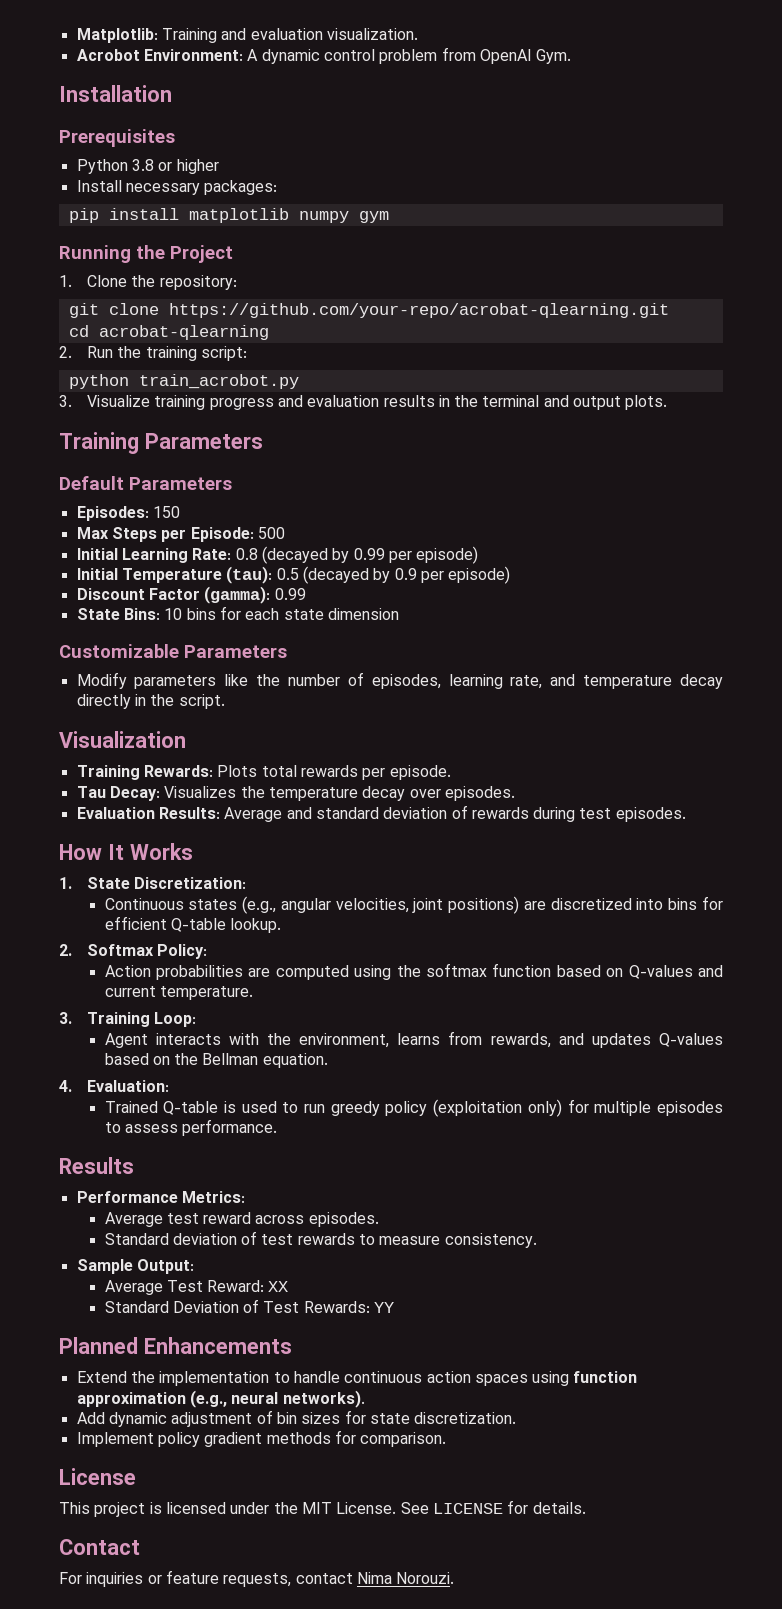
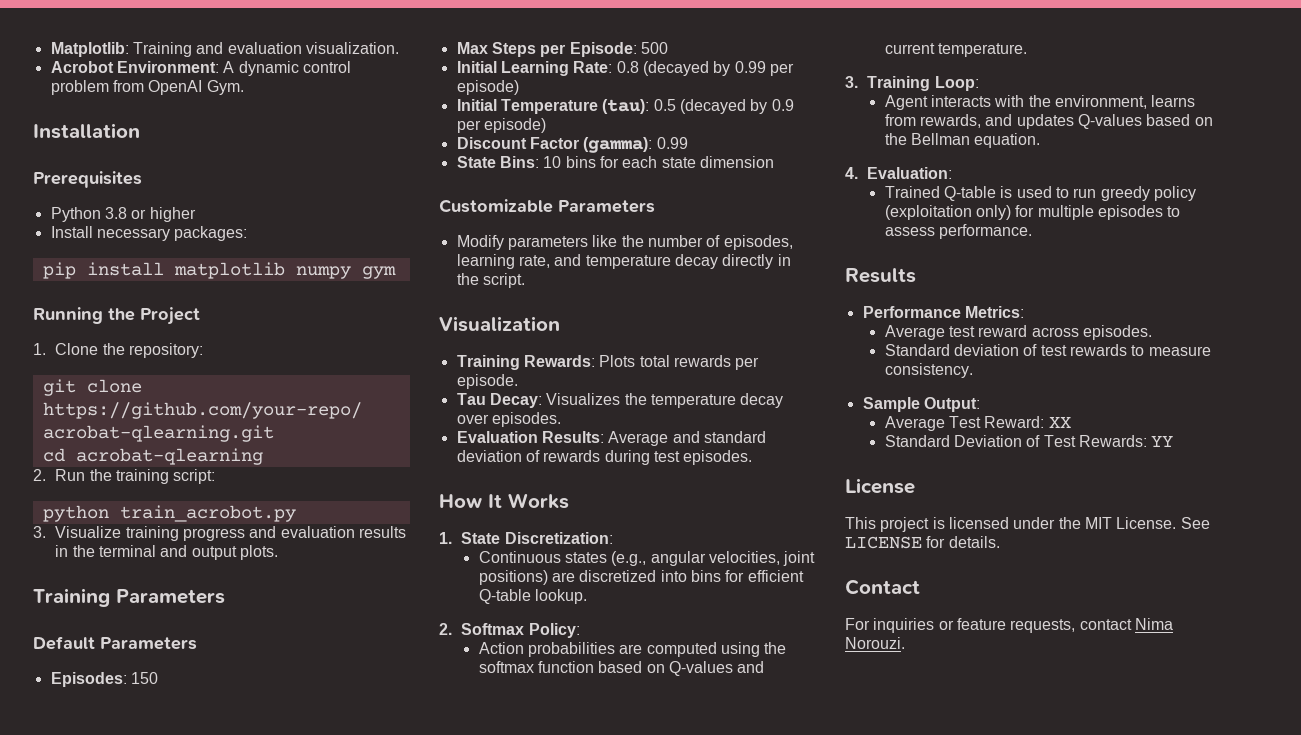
[59,1337,292,1354] [76,1371,638,1386] [76,1390,365,1408] [76,1410,517,1427] [76,1430,447,1447] // Planned Enhancements // Extend the implementation to handle continuous action spaces using function approximation (e.g., neural networks). // Add dynamic adjustment of bin sizes for state discretization. // Implement policy gradient methods for comparison. -> (1174, 441) none

